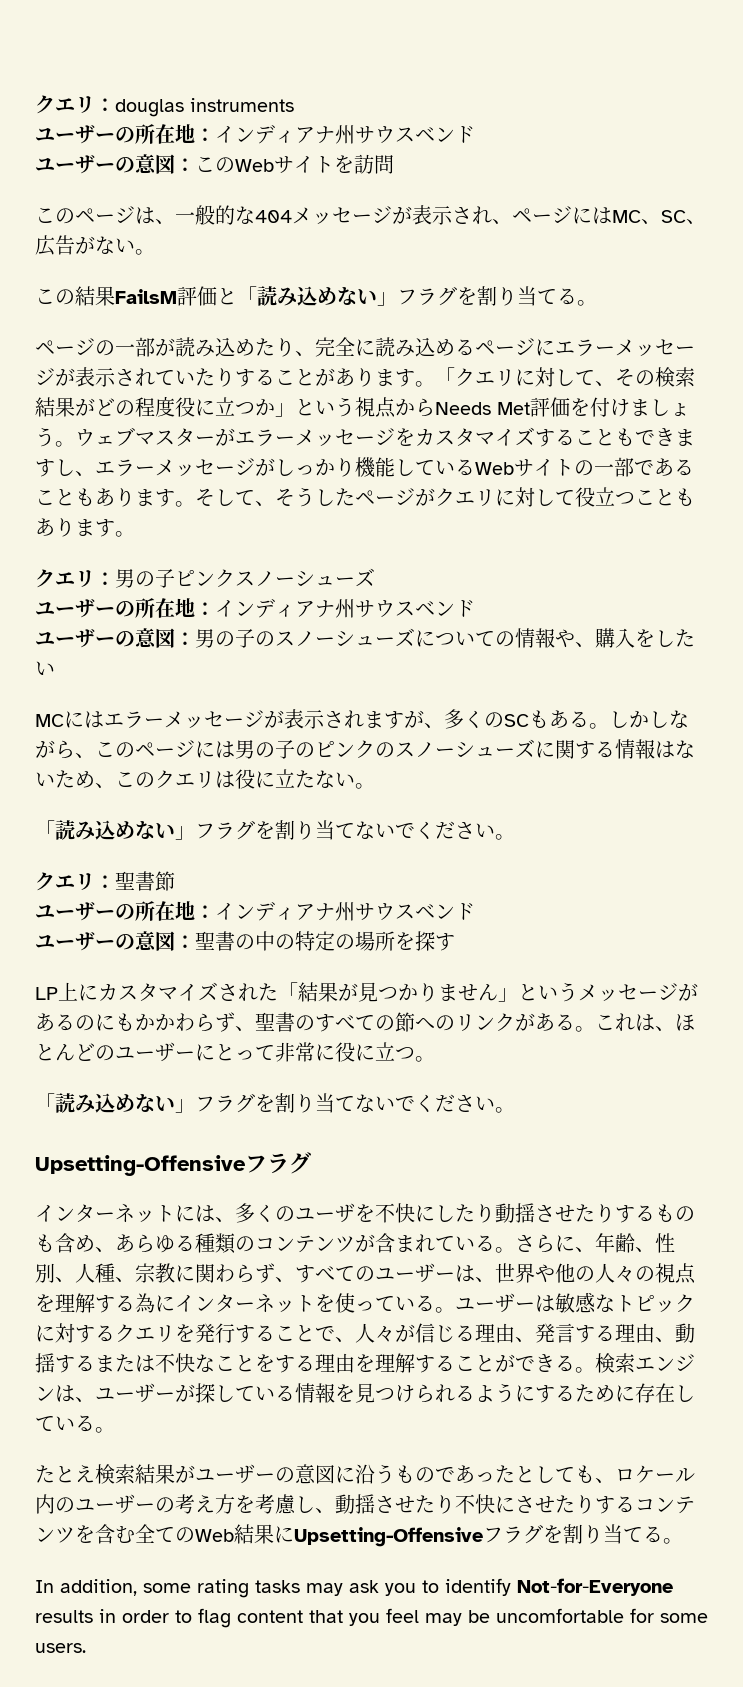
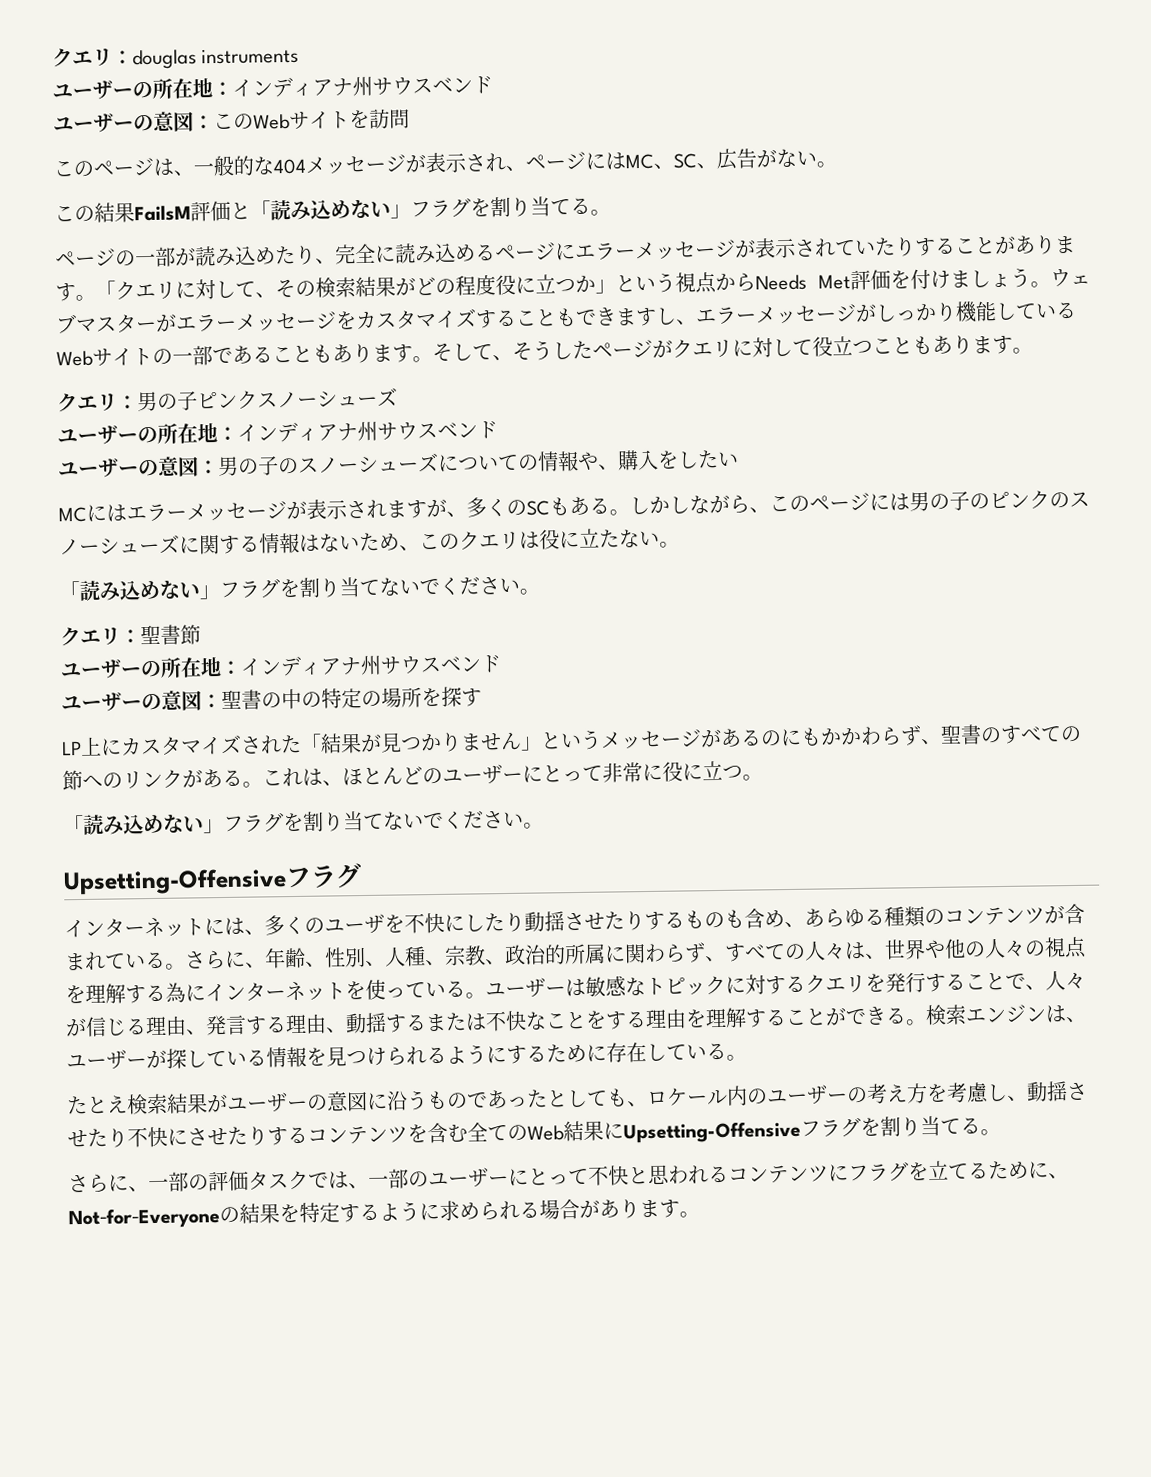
(175, 1273) none -> [485,943,606,966] 、政治的所属
[375,1263,455,1283] ユーザー -> [804,940,846,961] 人々
[35,1578,673,1598] [35,1608,708,1628] [35,1643,86,1653] In addition, some rating tasks may ask you to identify Not‑for‑Everyone results in order to flag content that you feel may be uncomfortable for some users. -> [68,1160,1069,1193] [68,1198,700,1230] さらに、一部の評価タスクでは、一部のユーザーにとって不快と思われるコンテンツにフラグを立てるために、Not‑for‑Everyoneの結果を特定するように求められる場合があります。

